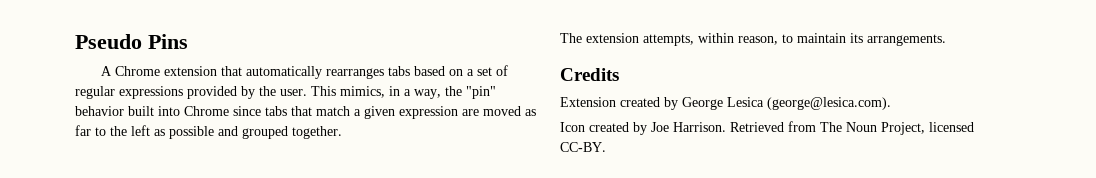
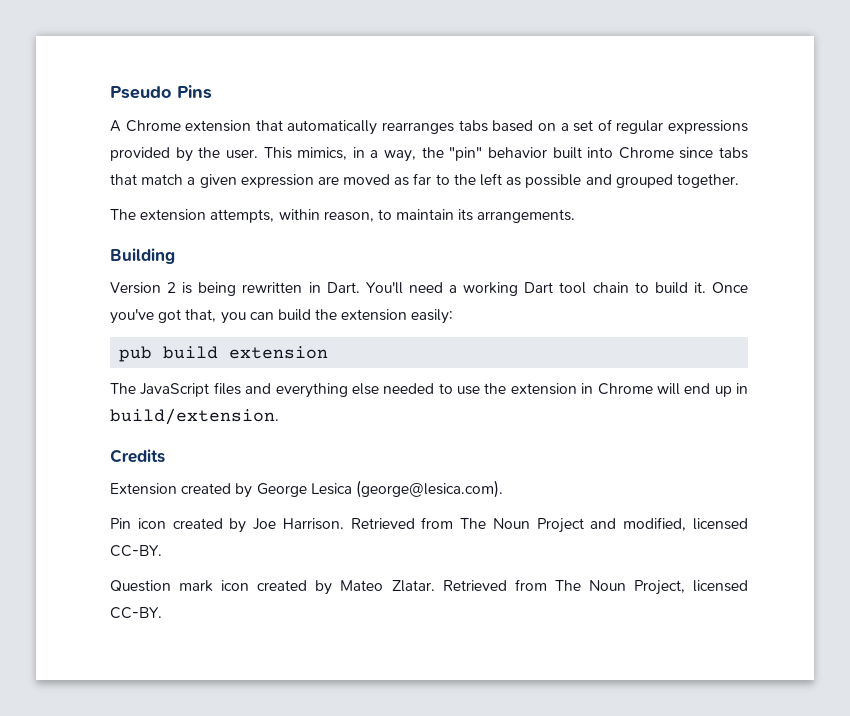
(946, 40) none -> [110,248,175,264] [110,282,749,296] [110,309,454,324] [119,346,329,362] [110,382,748,398] [110,408,279,425] // Building // Version 2 is being rewritten in Dart. You'll need a working Dart tool chain to build it. Once you've got that, you can build the extension easily: // pub build extension // The JavaScript files and everything else needed to use the extension in Chrome will end up in build/extension.
[560,122,585,132] Icon -> [110,518,166,529] Pin icon
(877, 127) none -> [536,517,748,533] [110,545,162,557] [110,579,626,595] Project and modified, licensed CC-BY. // Question mark icon created by Mateo Zlatar. Retrieved from The Noun

